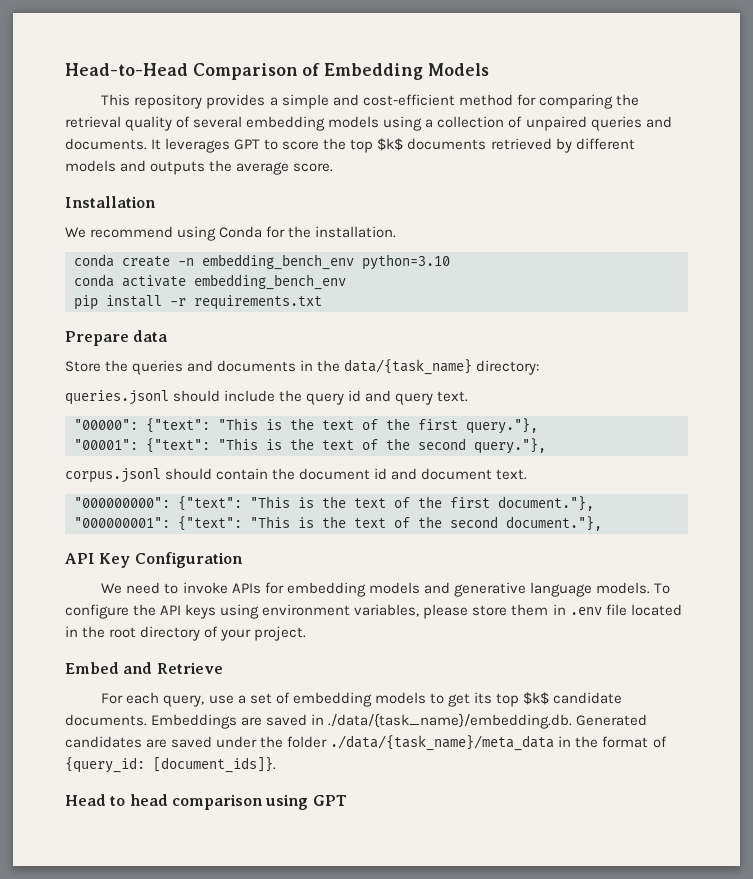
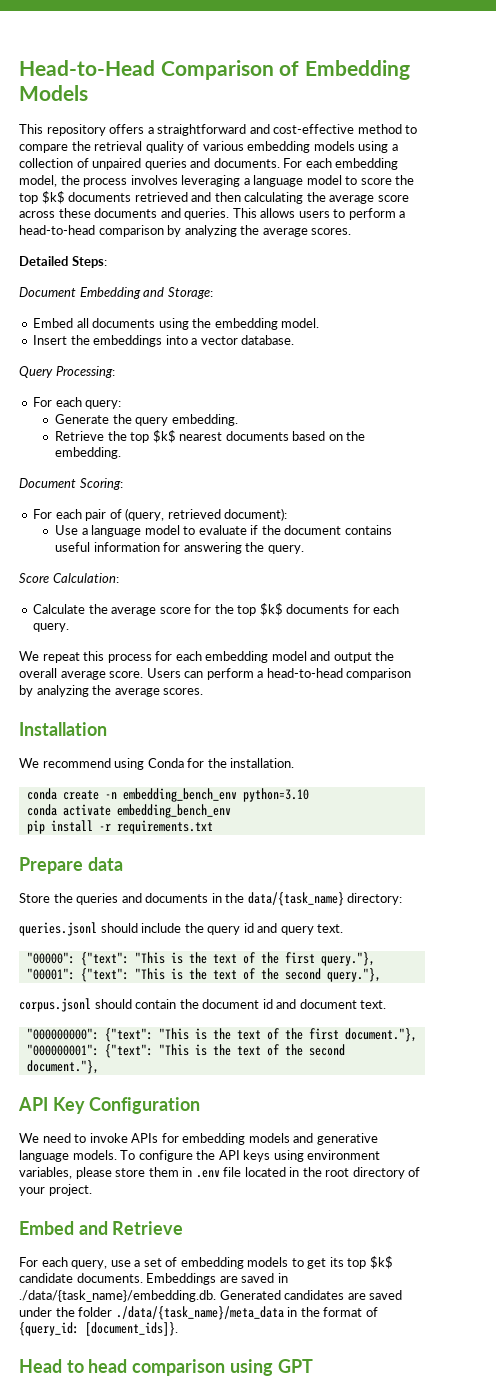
[206,94,613,109] provides a simple and cost-efficient method for comparing -> [109,124,418,136] [19,144,68,153] offers a straightforward and cost-effective method to compare
[193,116,243,128] several -> [202,141,244,151] various
[151,138,261,153] It leverages GPT -> [283,158,399,170] [19,175,342,187] For each embedding model, the process involves leveraging a language model
[555,138,635,153] [65,160,334,175] by different models and outputs the average score. -> [191,192,409,204] [19,208,406,220] [19,225,352,237] [19,256,107,268] [19,287,213,299] [33,318,320,330] [33,335,295,347] [19,366,115,378] [33,397,122,409] [54,414,238,426] [54,430,366,443] [54,447,121,459] [19,478,123,490] [33,508,288,521] [54,525,392,537] [54,542,304,554] [19,573,119,583] [33,603,400,616] [33,623,70,632] [19,651,395,663] [19,668,412,680] [19,685,204,697] and then calculating the average score across these documents and queries. This allows users to perform a head-to-head comparison by analyzing the average scores. // Detailed Steps: // Document Embedding and Storage: // Embed all documents using the embedding model. // Insert the embeddings into a vector database. // Query Processing: // For each query: // Generate the query embedding. // Retrieve the top $k$ nearest documents based on the embedding. // Document Scoring: // For each pair of (query, retrieved document): // Use a language model to evaluate if the document contains useful information for answering the query. // Score Calculation: // Calculate the average score for the top $k$ documents for each query. // We repeat this process for each embedding model and output the overall average score. Users can perform a head-to-head comparison by analyzing the average scores.

